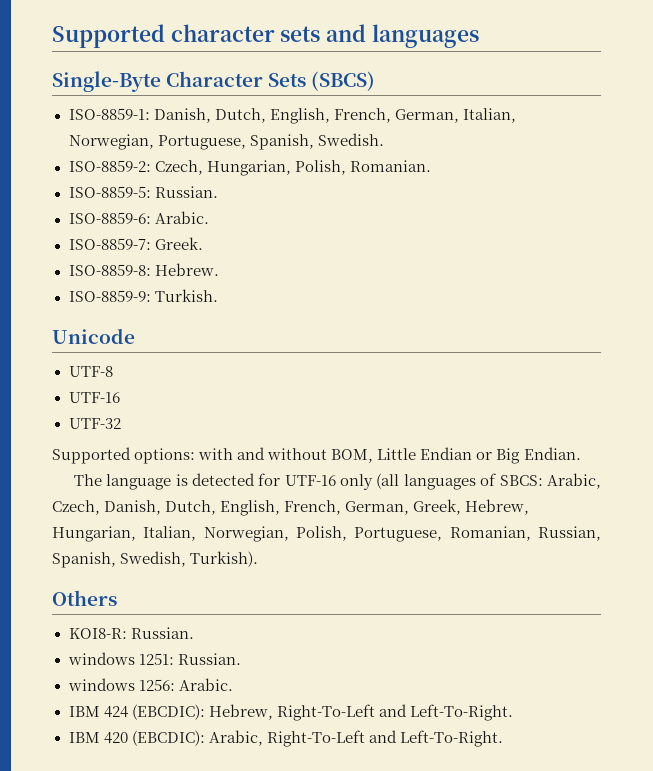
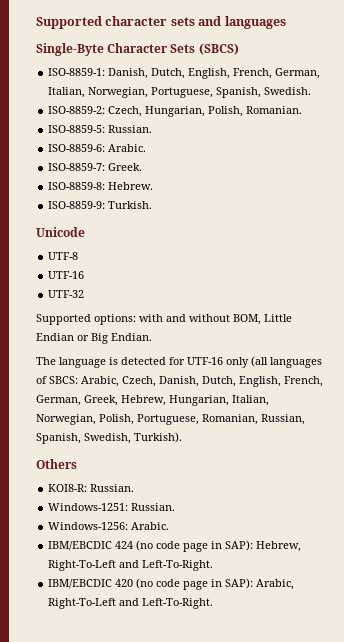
[67,652,241,665] [67,678,233,691] [68,704,513,721] [68,730,205,746] windows 1251: Russian. // windows 1256: Arabic. // IBM 424 (EBCDIC): Hebrew, Right-To-Left and Left-To-Right. // IBM 420 (EBCDIC): -> [48,503,176,511] [48,522,170,530] [48,540,302,552] [48,560,214,571] [48,578,254,590] Windows-1251: Russian. // Windows-1256: Arabic. // IBM/EBCDIC 424 (no code page in SAP): Hebrew, Right-To-Left and Left-To-Right. // IBM/EBCDIC 420 (no code page in SAP):

